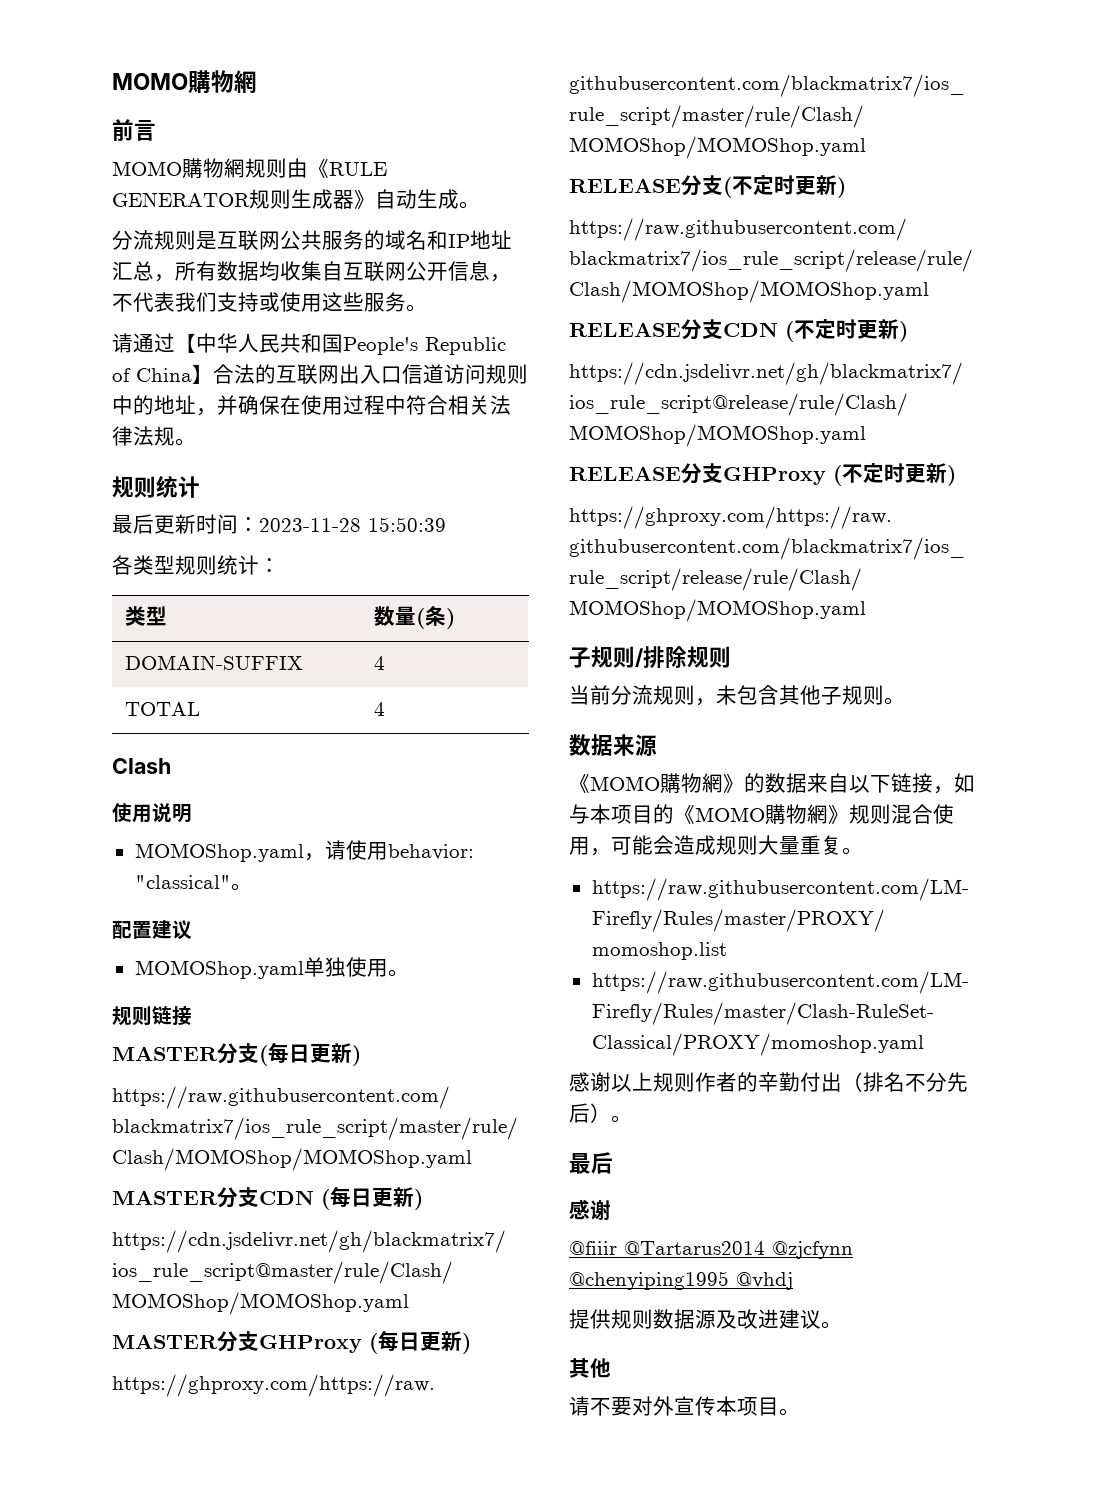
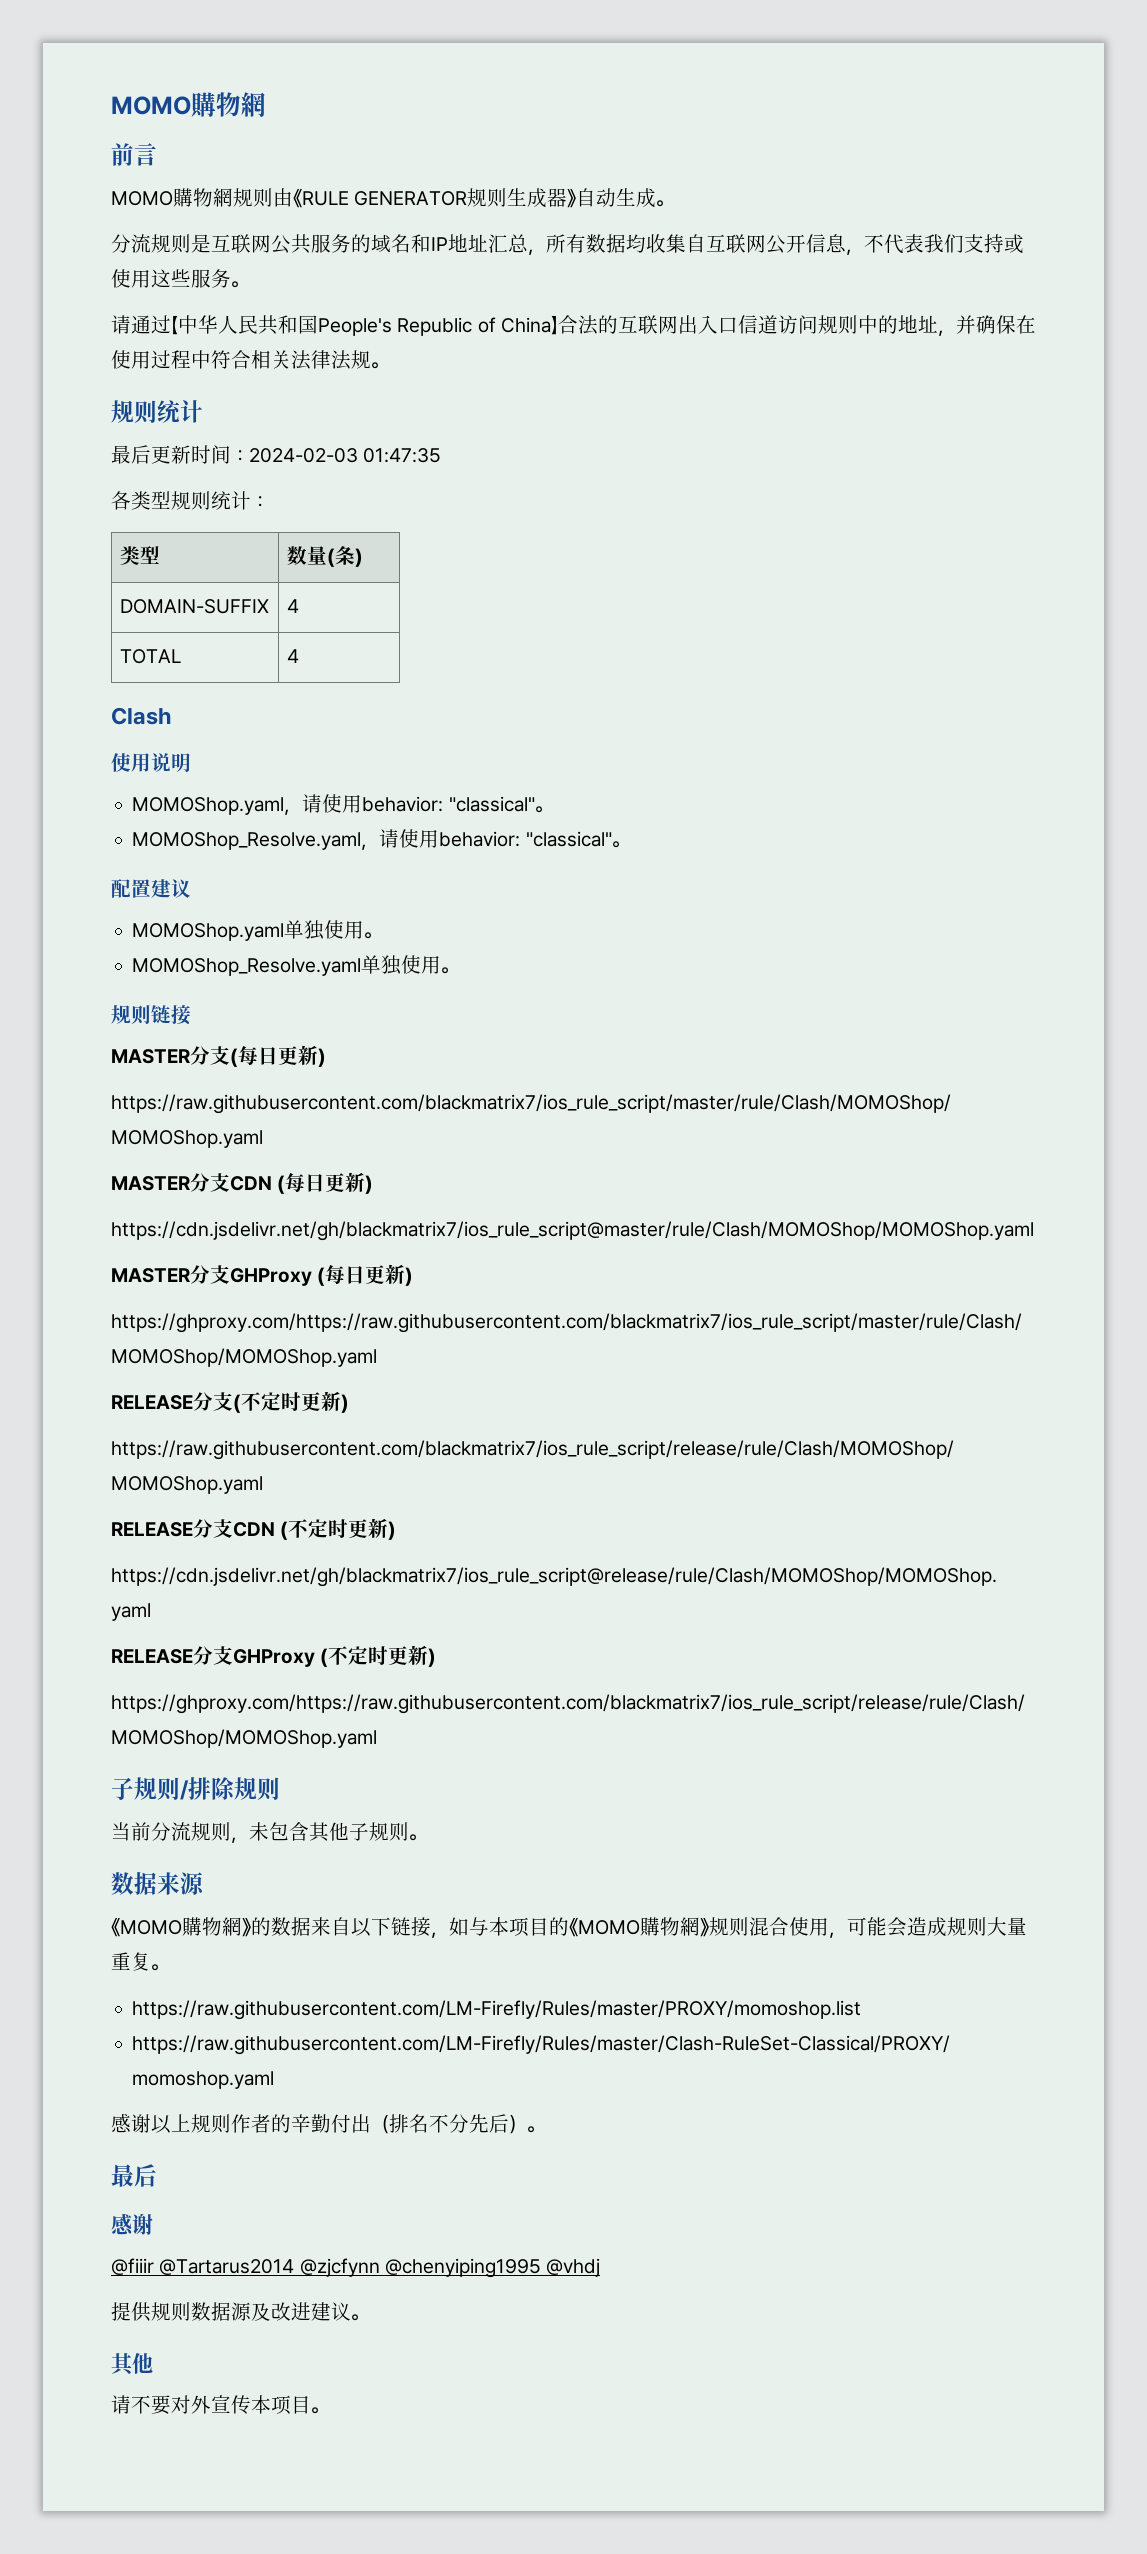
[259,517,446,532] 2023-11-28 15:50:39 -> [249,448,442,463] 2024-02-03 01:47:35
(252, 887) none -> [132,829,630,850] // MOMOShop_Resolve.yaml，请使用behavior: "classical"。
(409, 973) none -> [132,955,460,976] // MOMOShop_Resolve.yaml单独使用。

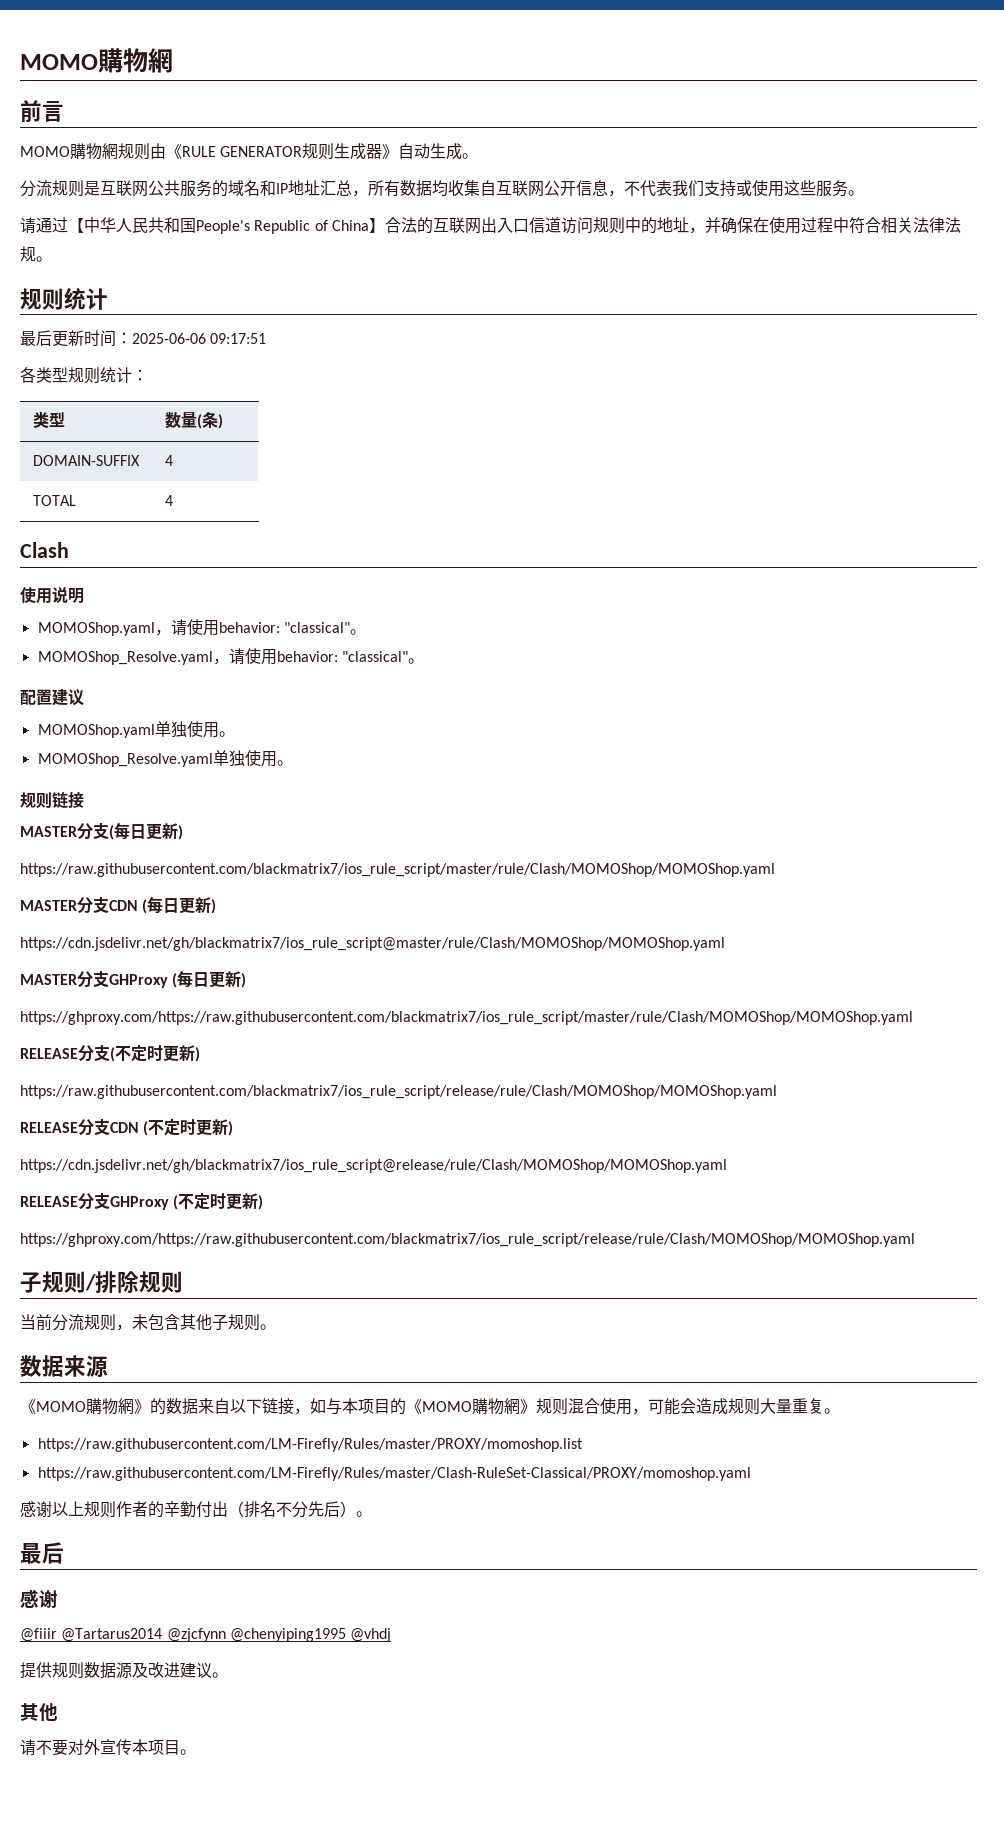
[249,448,442,463] 2024-02-03 01:47:35 -> [132,333,267,344] 2025-06-06 09:17:51

